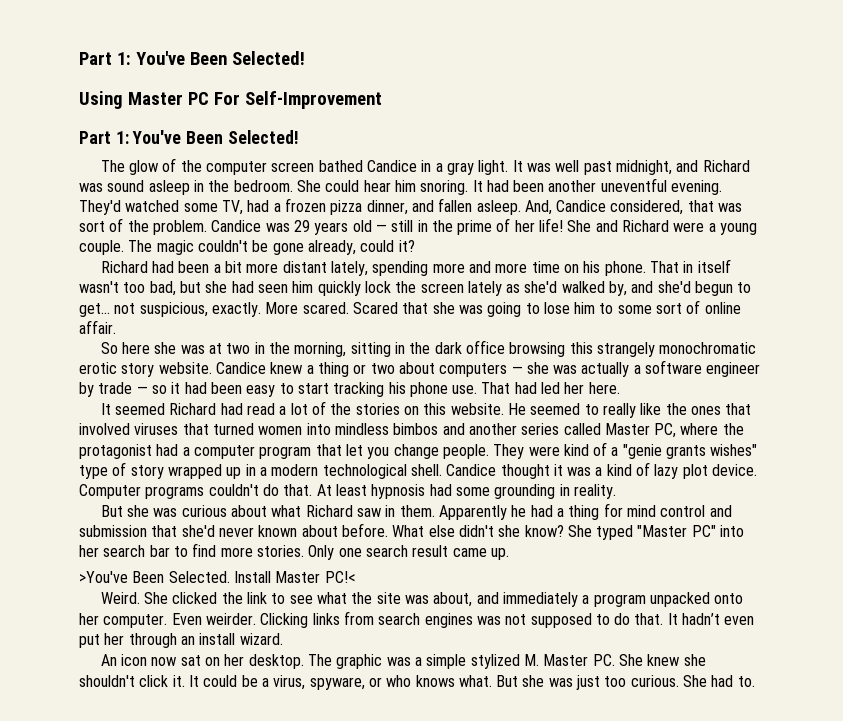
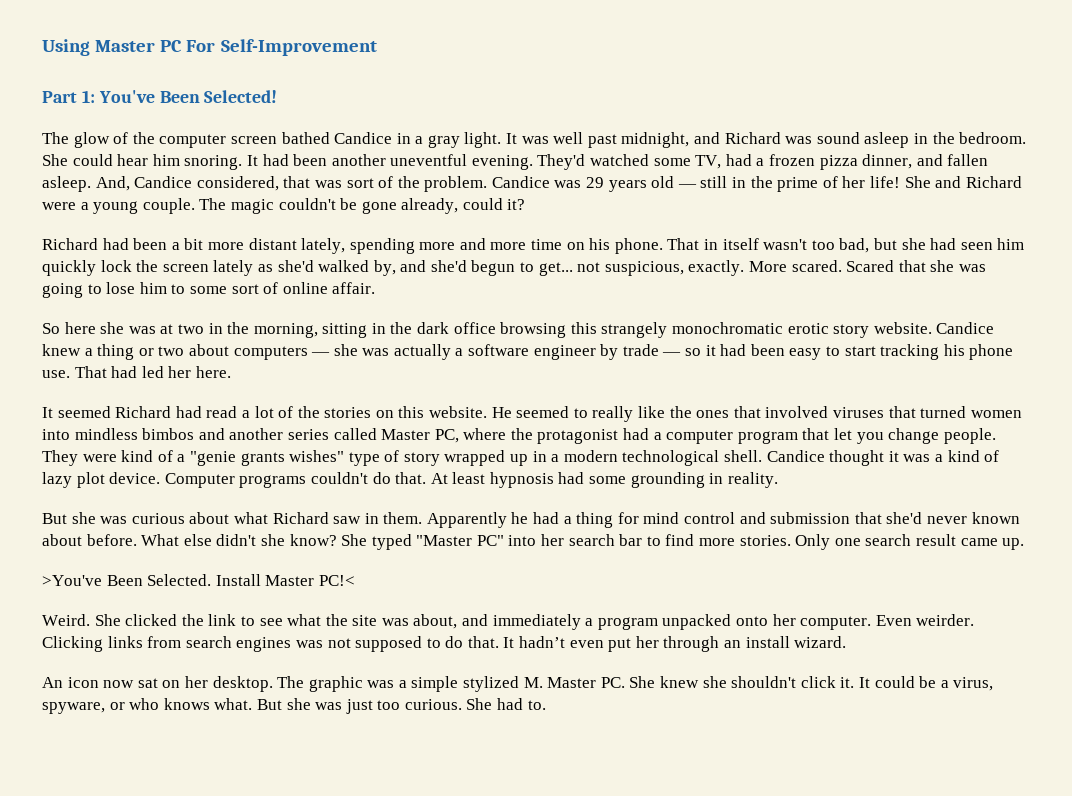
[79,51,305,65] Part 1: You've Been Selected! // -> (42, 47) none

